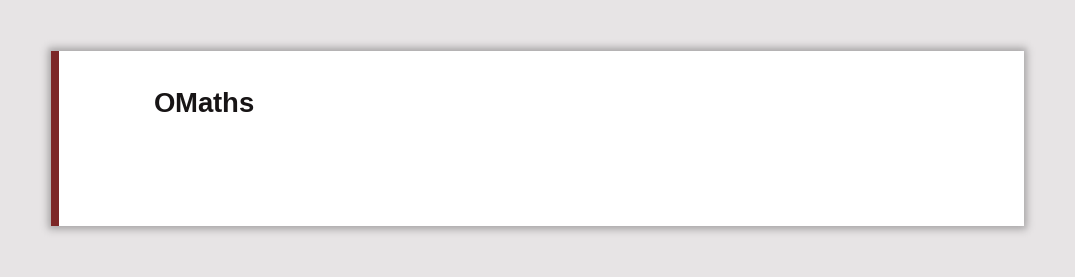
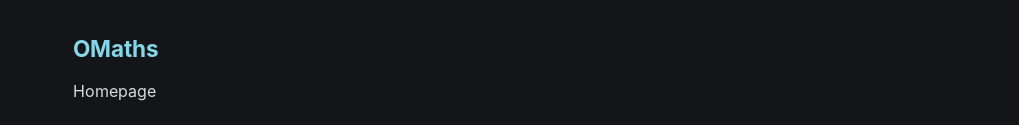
(254, 102) none -> [73,85,156,101] // Homepage

